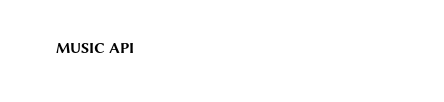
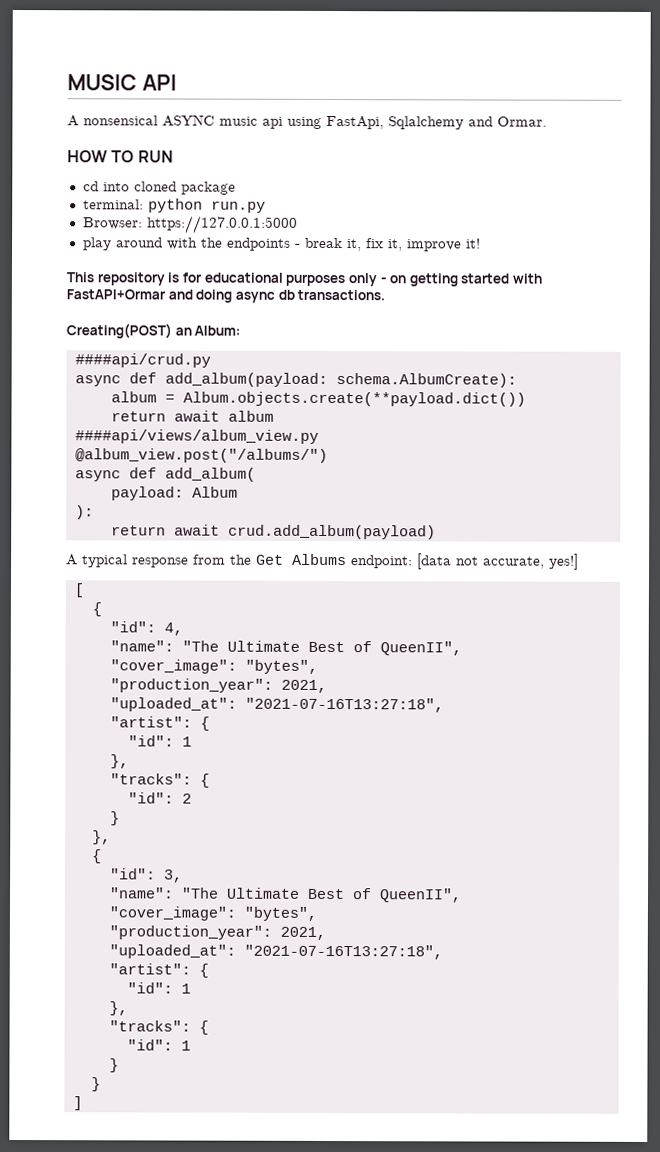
(135, 48) none -> [67,114,547,130] [67,150,173,163] [82,181,236,195] [82,198,266,213] [82,215,298,234] [82,237,481,252] [66,272,543,287] [66,289,386,303] [66,323,242,339] [74,353,211,368] [74,372,517,388] [110,391,526,407] [110,410,274,422] [74,429,319,444] [74,448,328,463] [74,467,256,482] [110,486,238,501] [74,505,94,520] [110,524,436,540] [66,553,579,570] [73,583,84,598] [91,602,102,617] [109,621,183,636] [109,640,462,656] [109,659,318,674] [109,678,327,693] [109,697,444,713] [109,716,210,731] [127,735,192,747] [109,754,129,769] [109,773,210,788] [127,792,192,804] [109,811,120,826] [91,830,111,845] [91,849,102,864] [109,868,183,883] [108,887,462,903] [108,906,317,921] [108,925,326,940] [108,944,443,960] [108,963,209,978] [126,982,191,994] [108,1001,128,1016] [108,1020,209,1035] [126,1039,191,1051] [108,1058,119,1073] [90,1077,101,1092] [72,1096,83,1111] // A nonsensical ASYNC music api using FastApi, Sqlalchemy and Ormar. // HOW TO RUN // cd into cloned package // terminal: python run.py // Browser: https://127.0.0.1:5000 // play around with the endpoints - break it, fix it, improve it! // This repository is for educational purposes only - on getting started with FastAPI+Ormar and doing async db transactions. // Creating(POST) an Album: // ####api/crud.py // async def add_album(payload: schema.AlbumCreate): // album = Album.objects.create(**payload.dict()) // return await album // ####api/views/album_view.py // @album_view.post("/albums/") // async def add_album( // payload: Album // ): // return await crud.add_album(payload) // A typical response from the Get Albums endpoint: [data not accurate, yes!] // [ // { // "id": 4, // "name": "The Ultimate Best of QueenII", // "cover_image": "bytes", // "production_year": 2021, // "uploaded_at": "2021-07-16T13:27:18", // "artist": { // "id": 1 // }, // "tracks": { // "id": 2 // } // }, // { // "id": 3, // "name": "The Ultimate Best of QueenII", // "cover_image": "bytes", // "production_year": 2021, // "uploaded_at": "2021-07-16T13:27:18", // "artist": { // "id": 1 // }, // "tracks": { // "id": 1 // } // } // ]

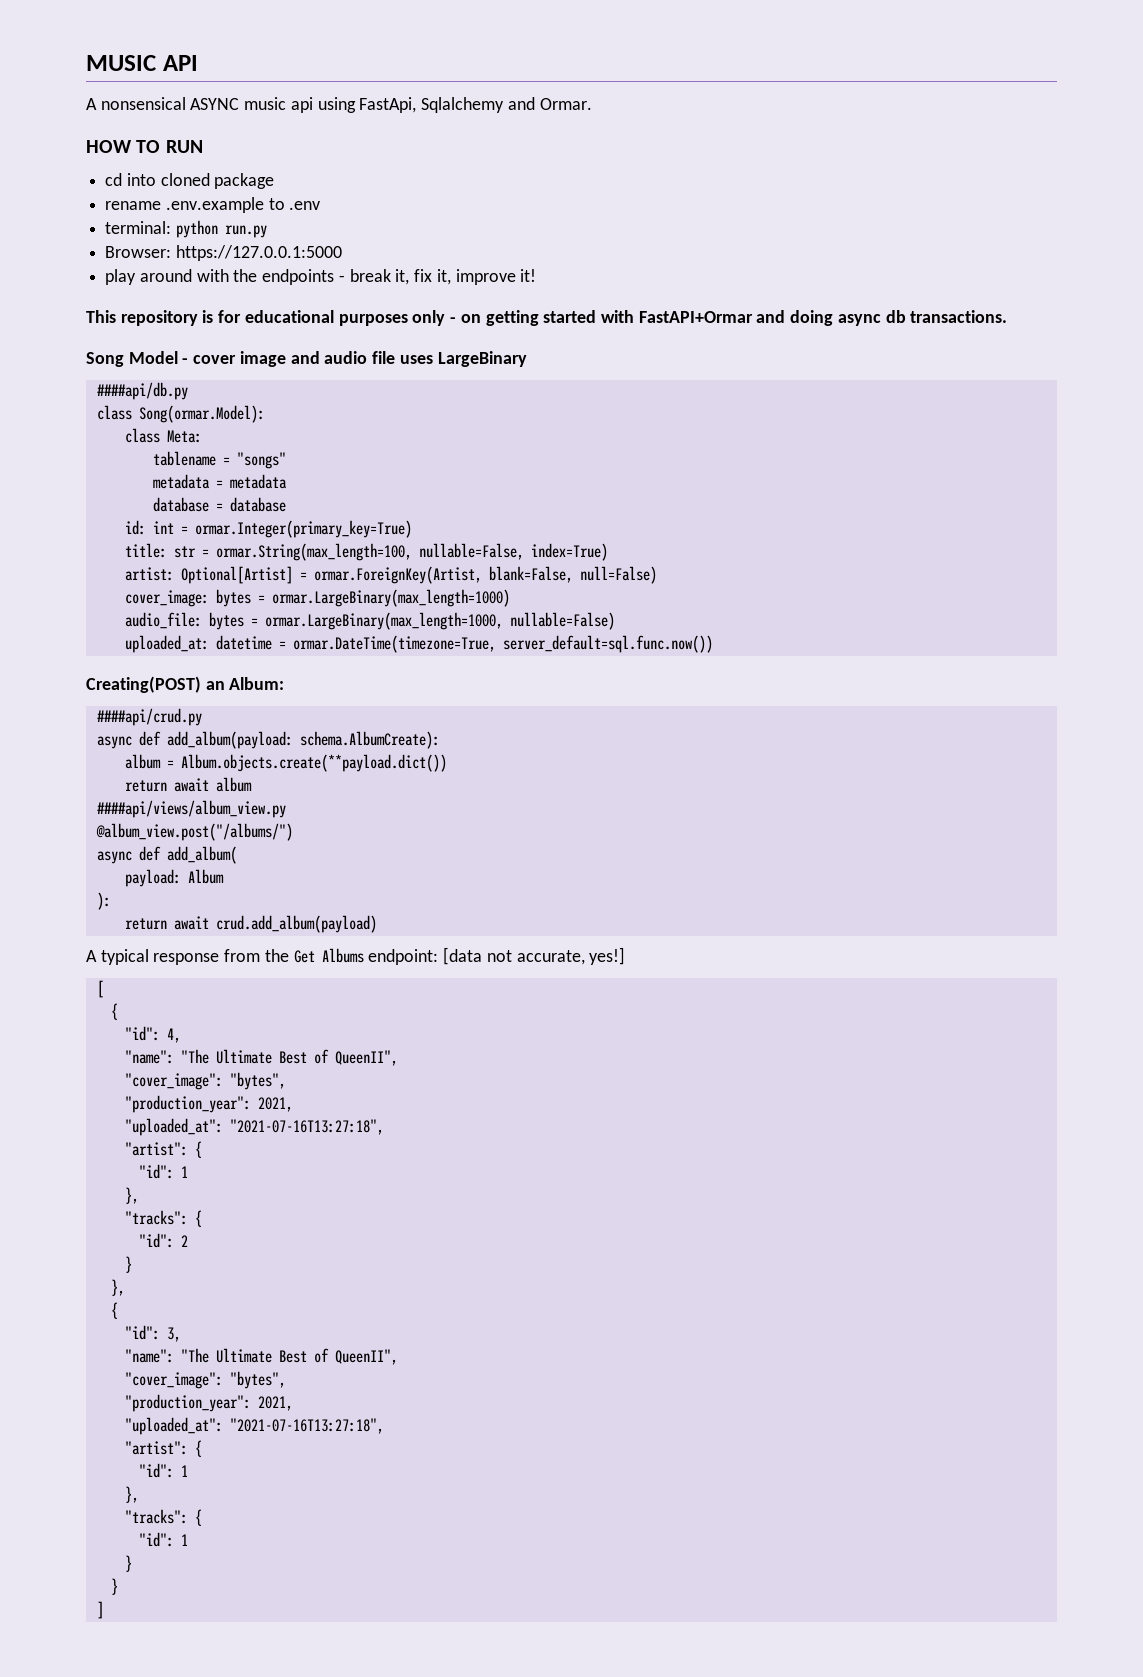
(236, 188) none -> [105,197,321,213] // rename .env.example to .env
(386, 295) none -> [86,351,527,367] [96,382,188,400] [96,405,265,423] [124,428,202,443] [152,451,286,469] [152,474,287,489] [152,497,286,512] [124,520,412,538] [124,543,608,561] [124,566,657,584] [124,589,510,607] [124,612,615,630] [124,635,713,653] // Song Model - cover image and audio file uses LargeBinary // ####api/db.py // class Song(ormar.Model): // class Meta: // tablename = "songs" // metadata = metadata // database = database // id: int = ormar.Integer(primary_key=True) // title: str = ormar.String(max_length=100, nullable=False, index=True) // artist: Optional[Artist] = ormar.ForeignKey(Artist, blank=False, null=False) // cover_image: bytes = ormar.LargeBinary(max_length=1000) // audio_file: bytes = ormar.LargeBinary(max_length=1000, nullable=False) // uploaded_at: datetime = ormar.DateTime(timezone=True, server_default=sql.func.now())

